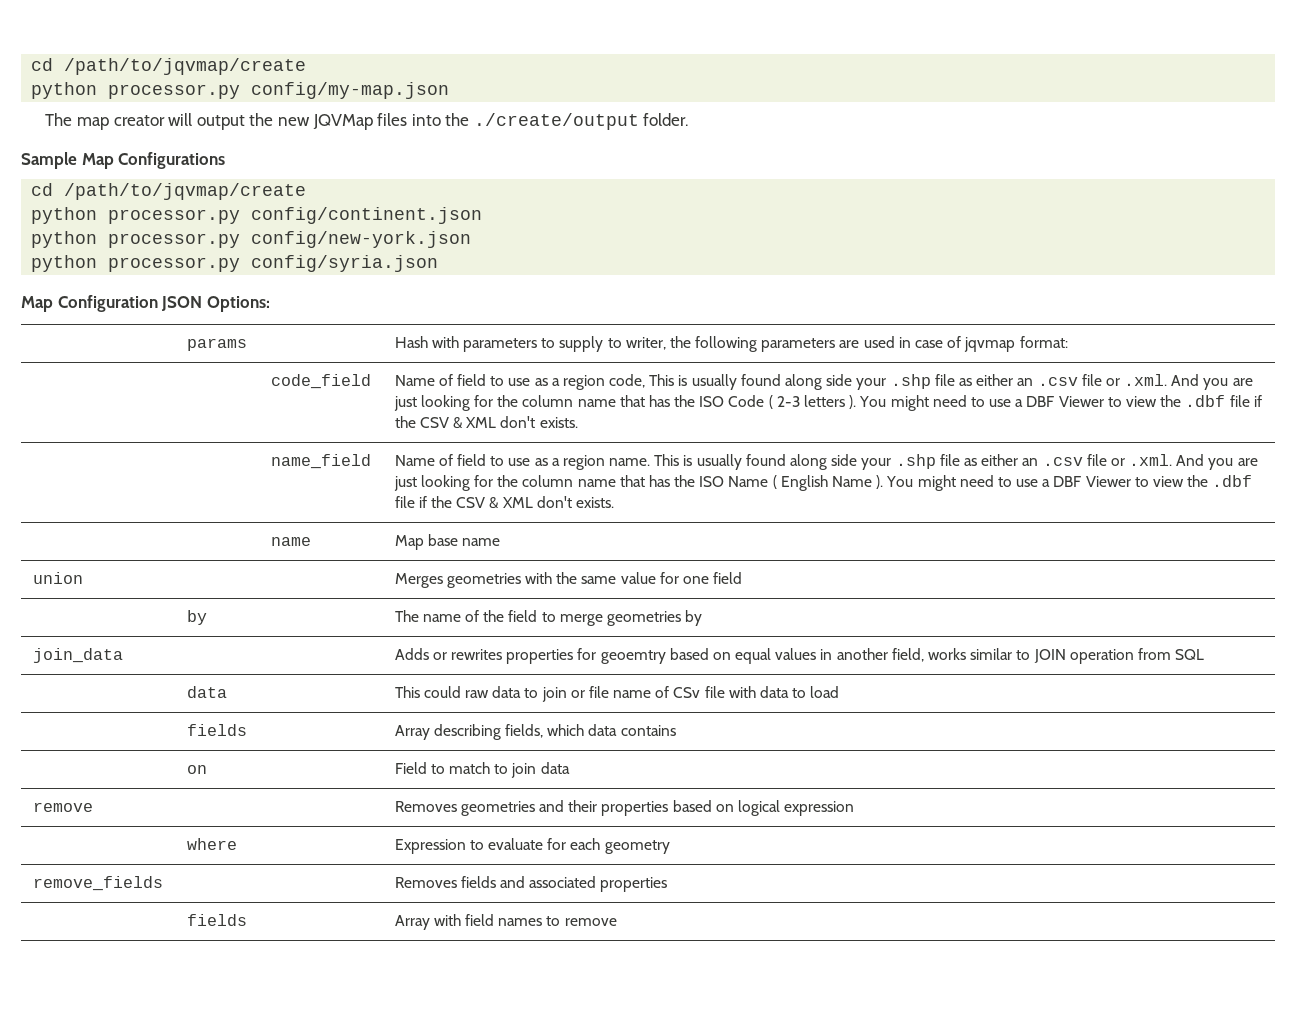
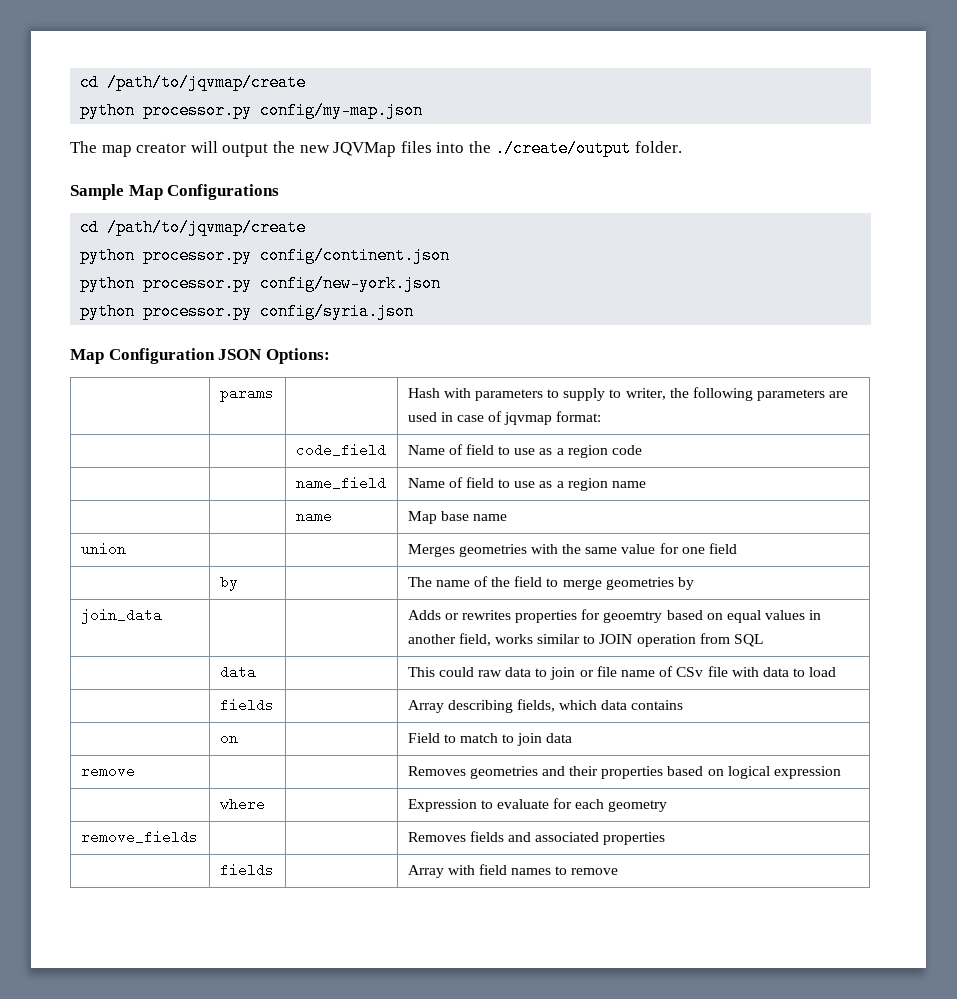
[609,374,1253,390] [393,395,1262,411] [394,416,578,429] code, This is usually found along side your .shp file as either an .csv file or .xml. And you are just looking for the column name that has the ISO Code ( 2-3 letters ). You might need to use a DBF Viewer to view the .dbf file if the CSV & XML don't exists. -> [611,445,642,455] code
[609,454,1258,470] [393,475,1253,491] [394,496,614,509] name. This is usually found along side your .shp file as either an .csv file or .xml. And you are just looking for the column name that has the ISO Name ( English Name ). You might need to use a DBF Viewer to view the .dbf file if the CSV & XML don't exists. -> [611,481,646,488] name

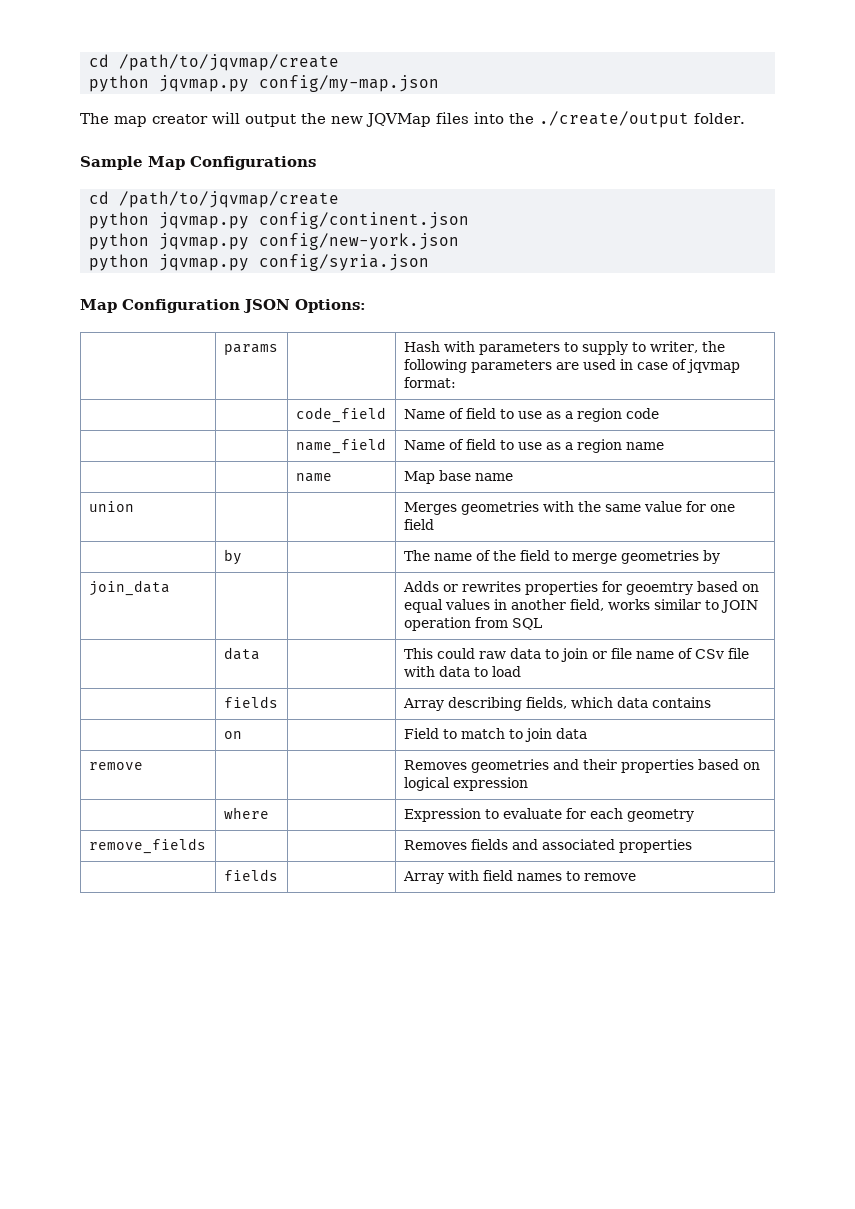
[80,74,307,91] [80,102,253,119] cd /path/to/jqvmap/create // python processor.py -> [89,54,339,71] [89,75,249,92] cd /path/to/jqvmap/create // python jqvmap.py
[143,247,253,264] processor.py -> [159,212,249,229] jqvmap.py
[143,275,253,292] processor.py -> [159,233,249,250] jqvmap.py
[143,303,253,320] processor.py -> [159,254,249,271] jqvmap.py

